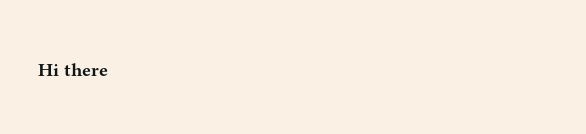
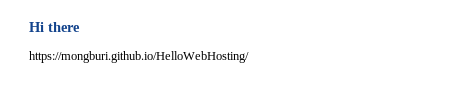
(108, 69) none -> [29,51,249,63] // https://mongburi.github.io/HelloWebHosting/

